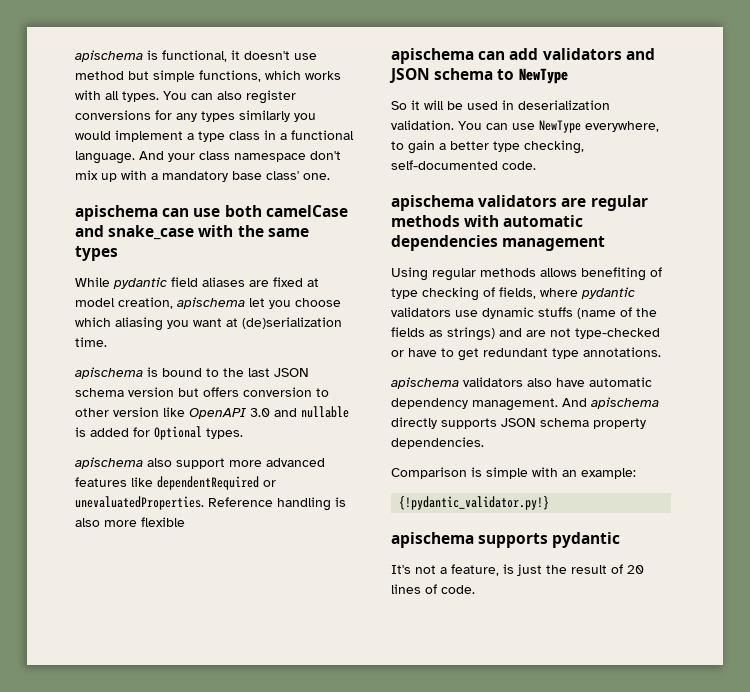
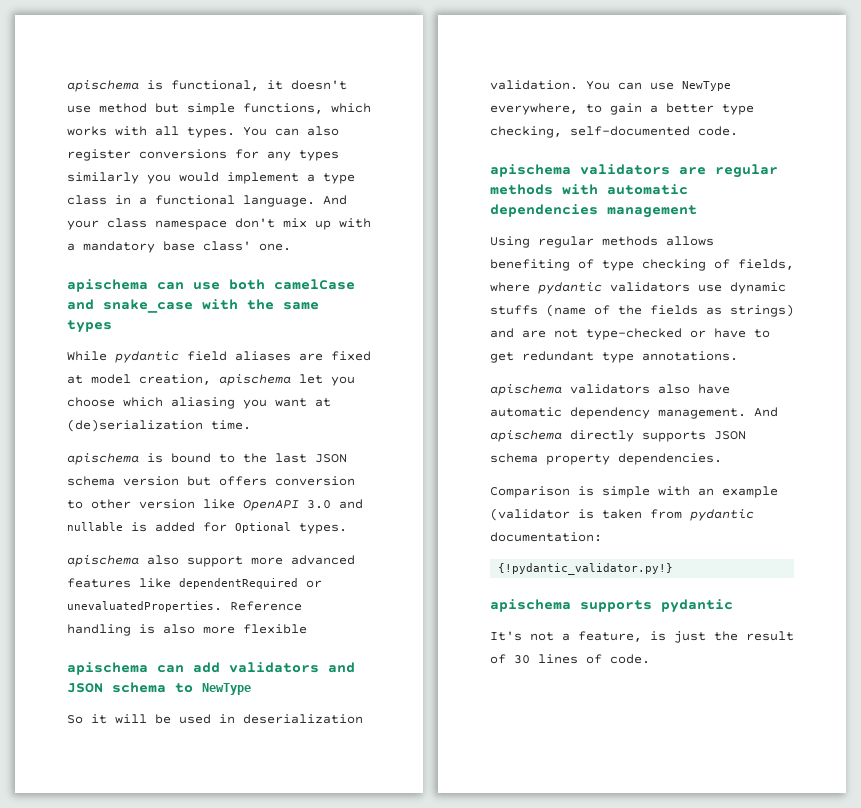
[581,468,636,479] example: -> [722,486,778,498] [490,508,754,521] [490,532,602,542] example (validator is taken from pydantic documentation:
[627,565,644,574] 20 -> [514,655,530,664] 30

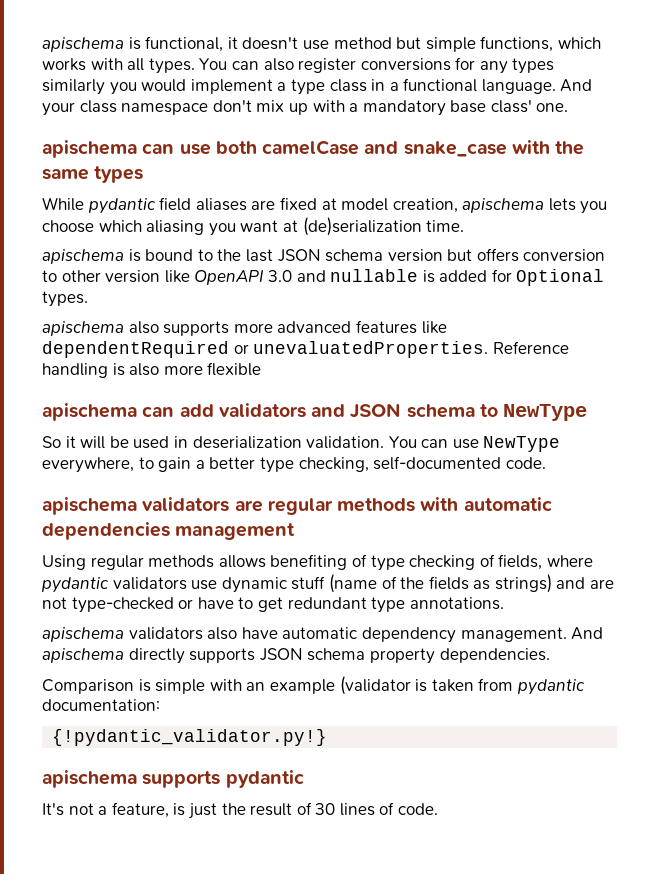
[299,374,323,384] let -> [548,198,576,211] lets
[187,556,243,567] support -> [163,321,230,336] supports
[490,305,538,315] stuffs -> [291,576,326,590] stuff

